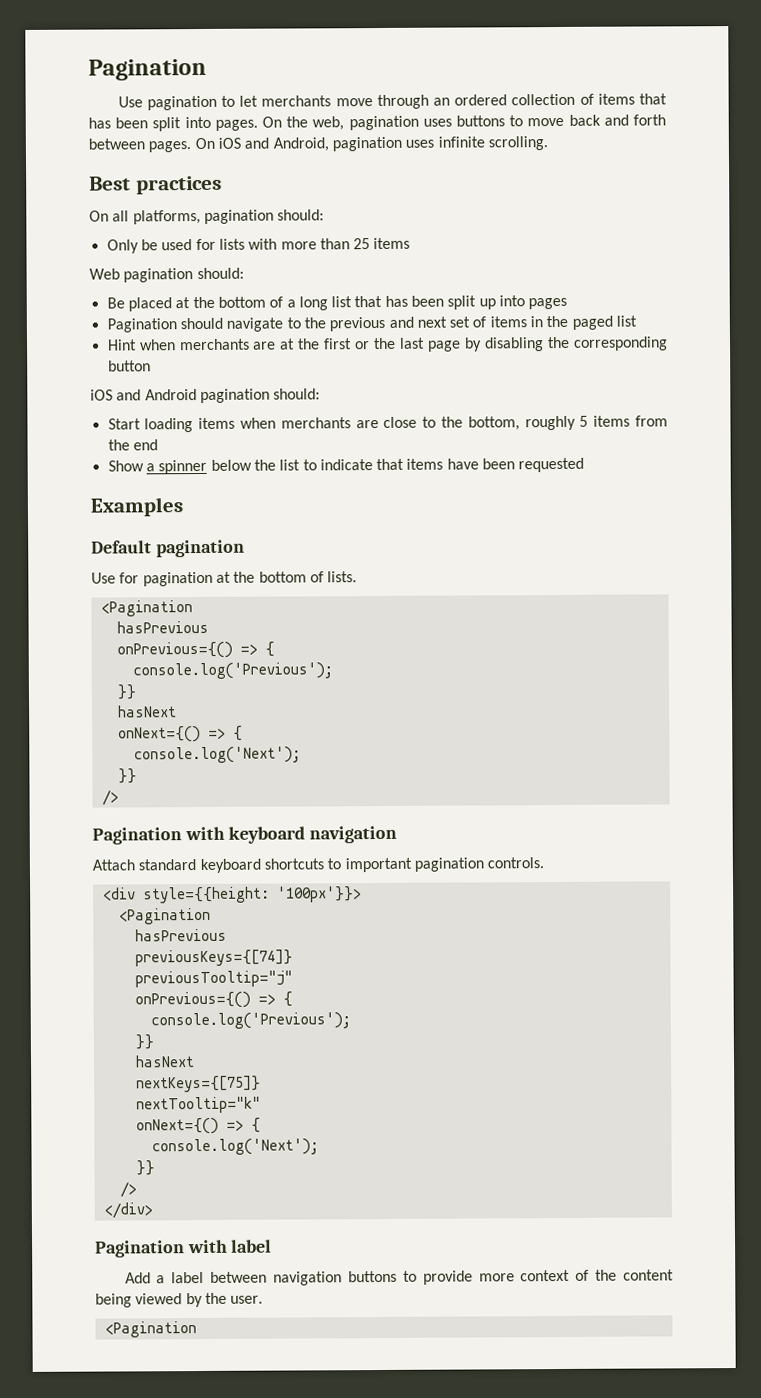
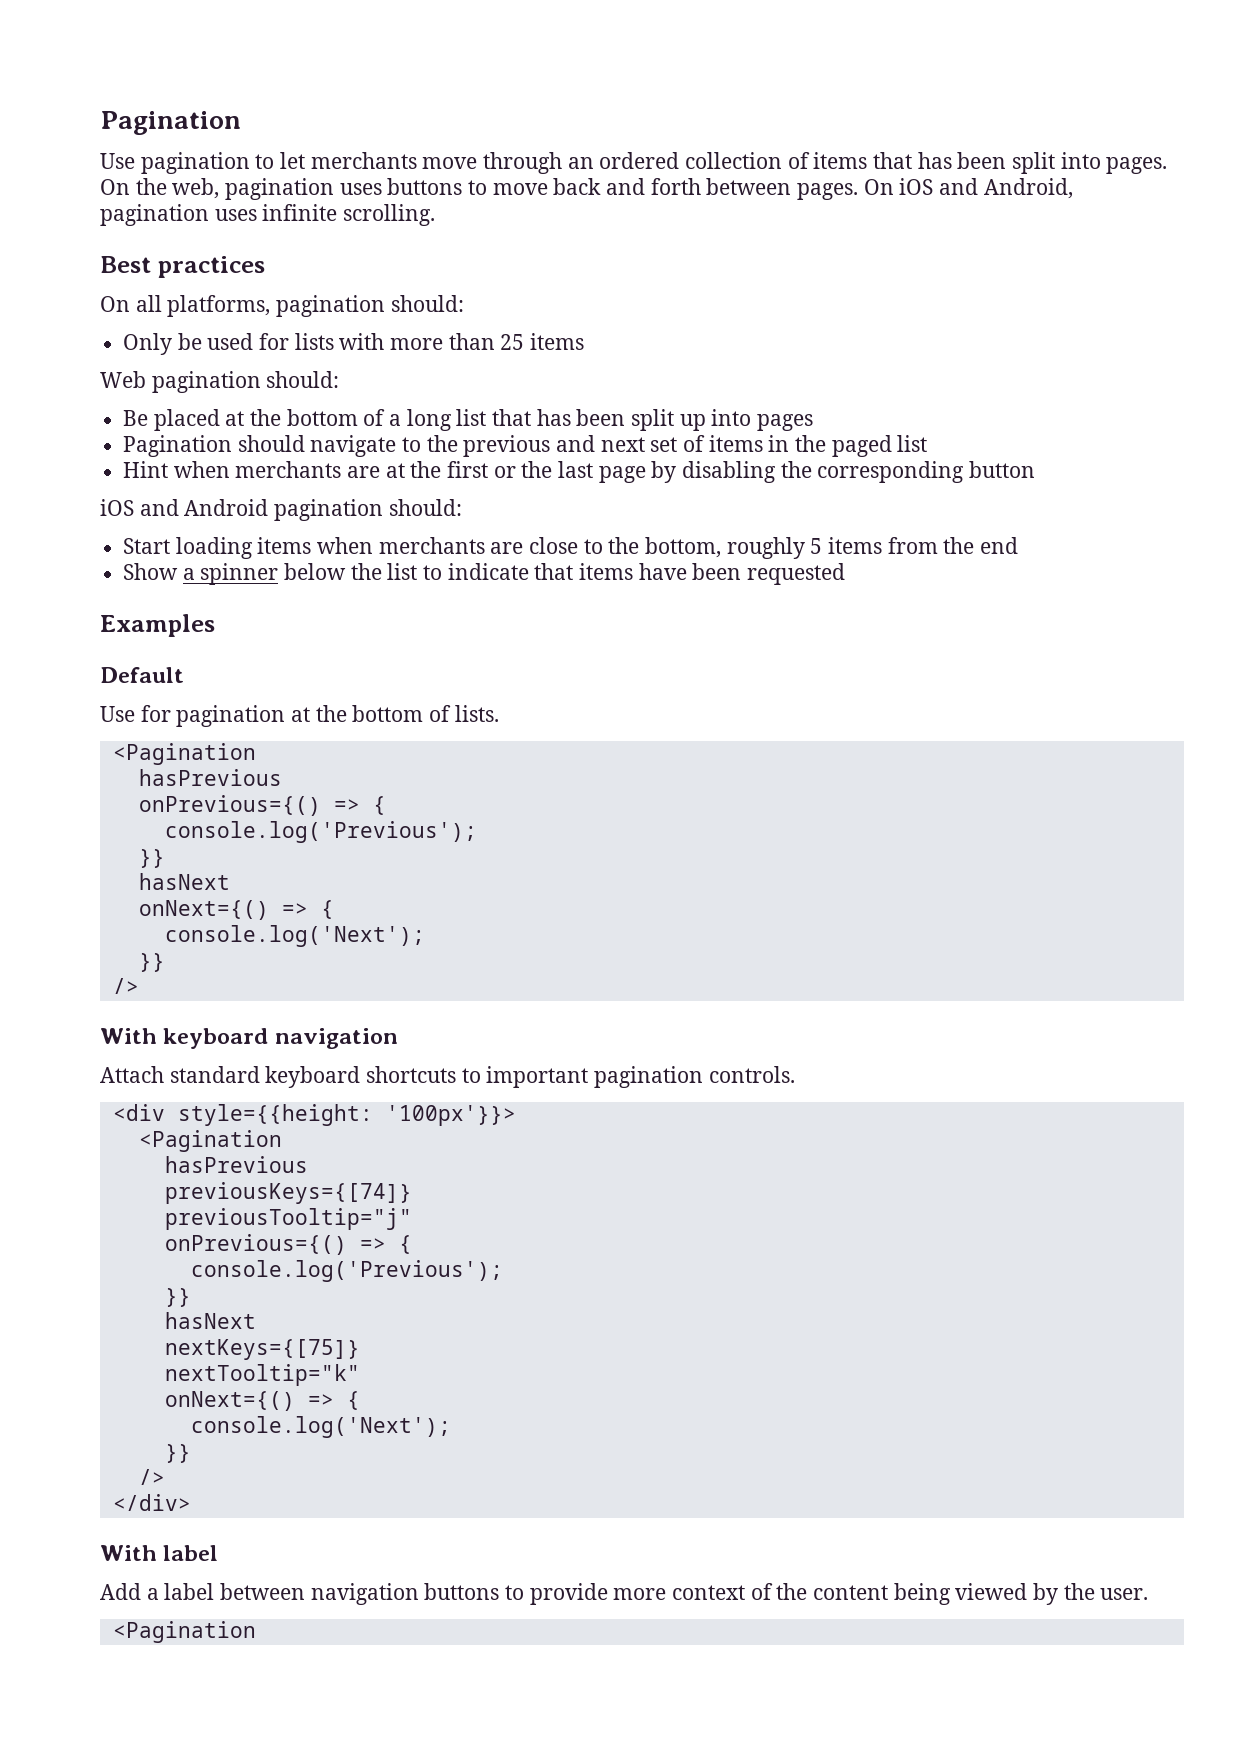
[155,539,245,558] pagination -> (184, 675) none
[92,826,225,845] Pagination with -> [100,1028,157,1044] With
[95,1239,228,1258] Pagination with -> [100,1545,157,1561] With

